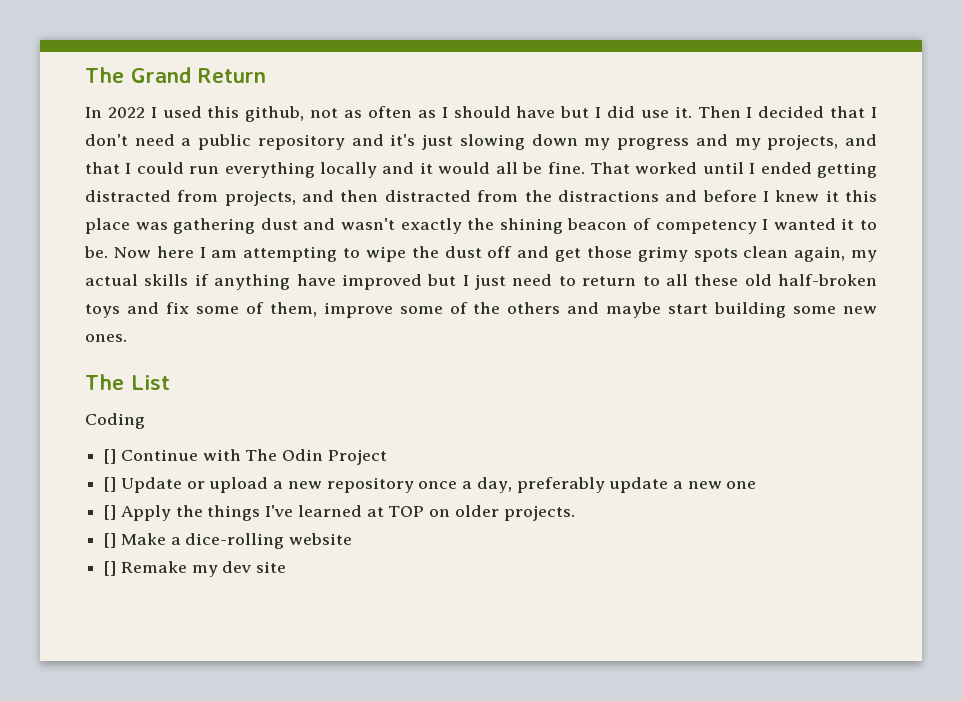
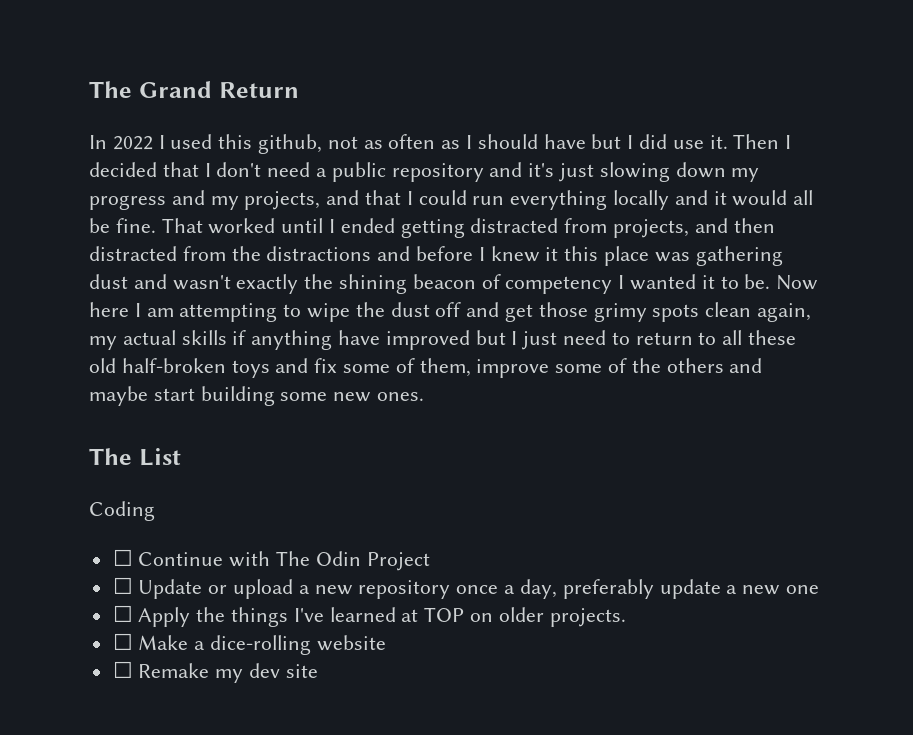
[104,449,117,464] [] -> [112,549,133,566] ☐
[104,477,117,492] [] -> [112,577,133,594] ☐
[104,505,117,520] [] -> [112,605,133,622] ☐
[104,533,117,548] [] -> [112,633,133,650] ☐
[104,561,117,576] [] -> [112,661,133,678] ☐

